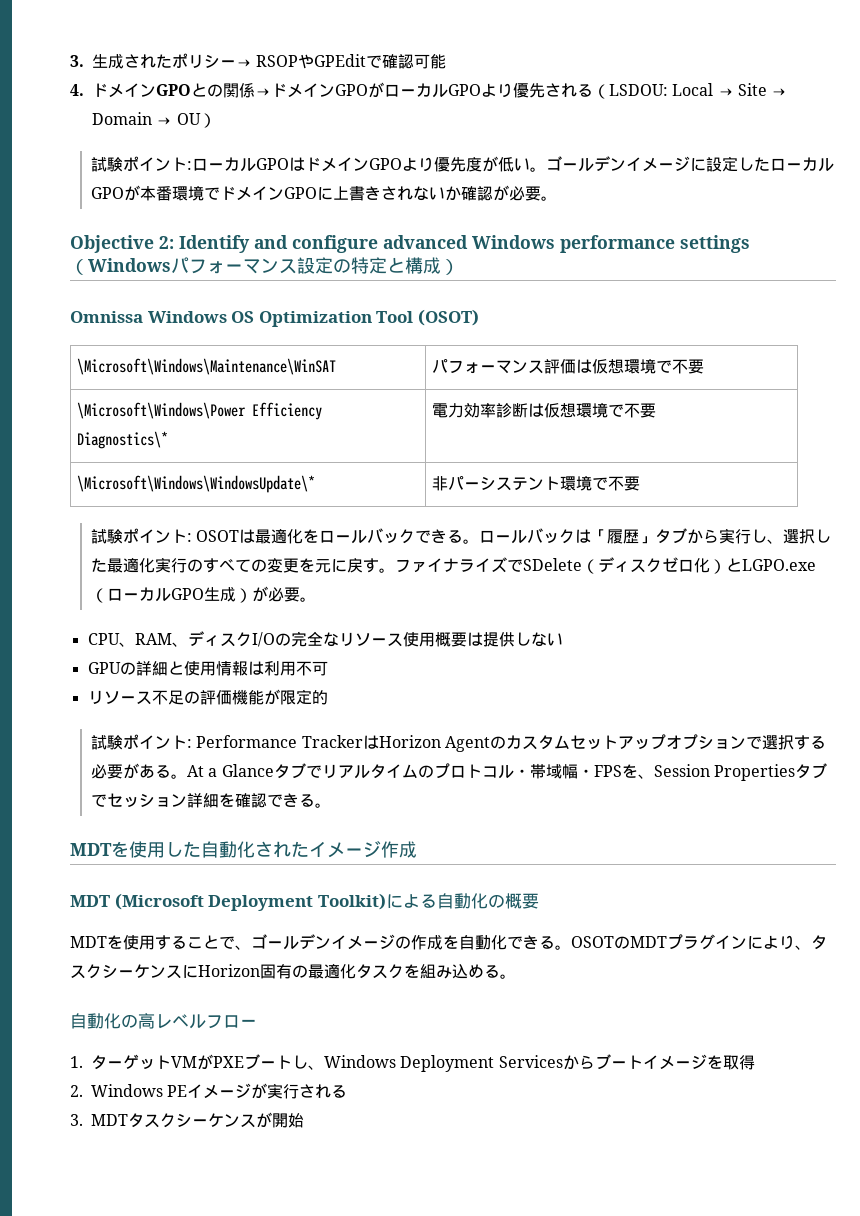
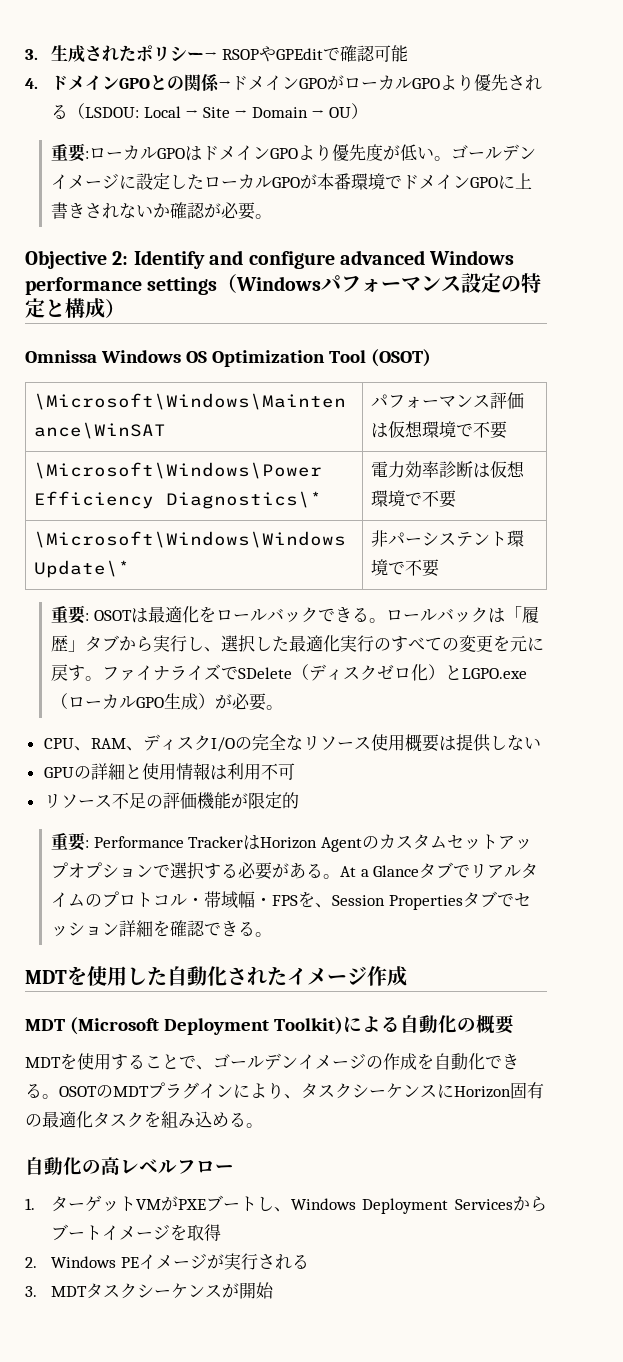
[91,156,188,172] 試験ポイント -> [50,143,86,162] 重要
[91,528,188,544] 試験ポイント -> [50,605,86,624] 重要
[91,734,188,750] 試験ポイント -> [50,832,86,851] 重要

